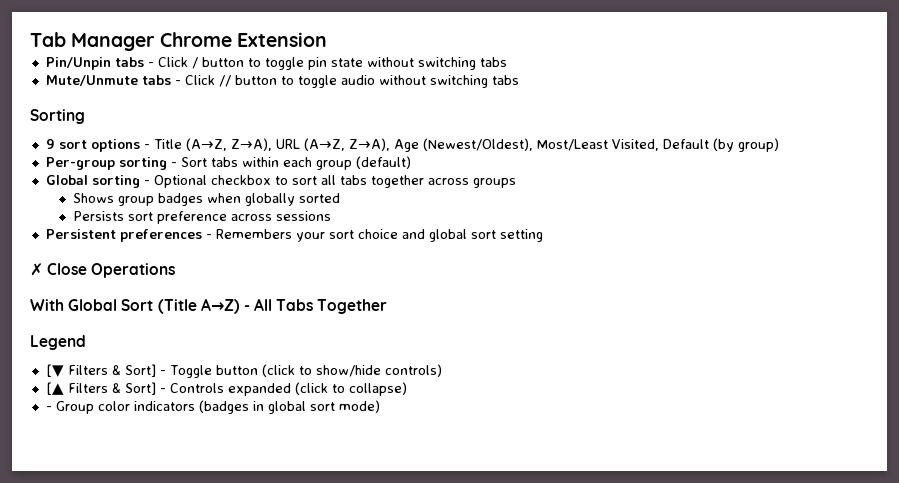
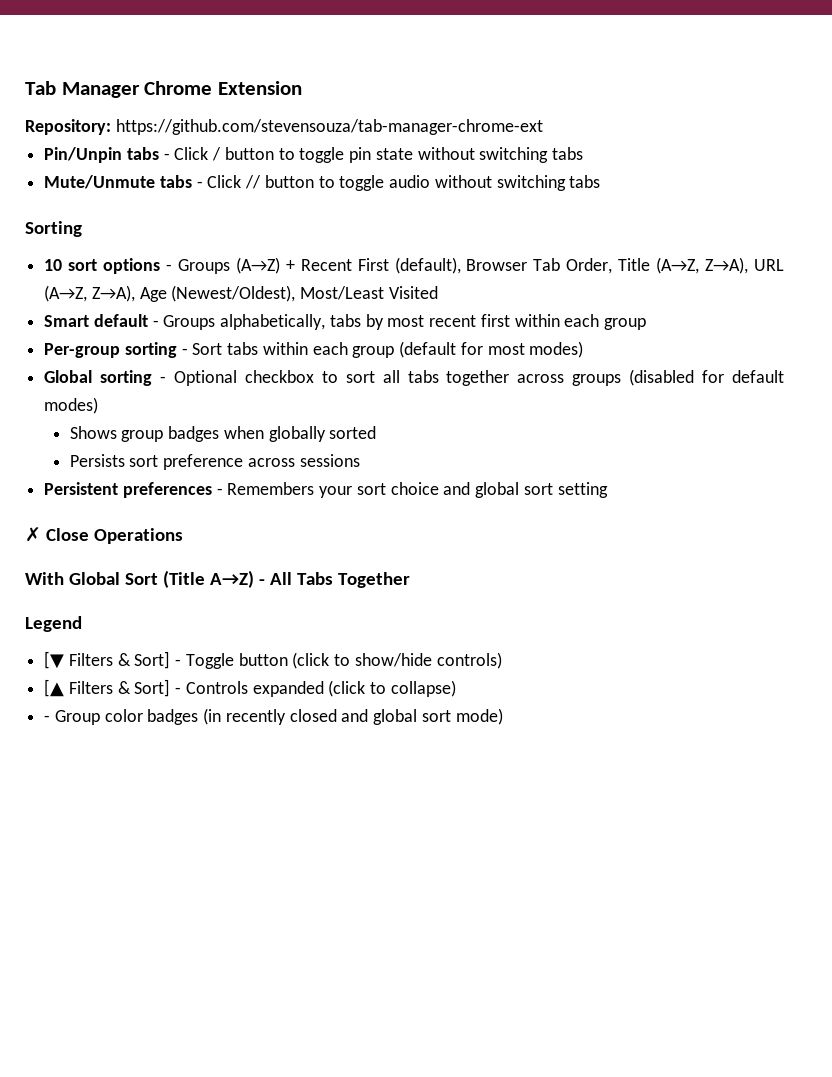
(327, 39) none -> [25,119,543,135] // Repository: https://github.com/stevensouza/tab-manager-chrome-ext
[45,139,55,149] 9 -> [44,259,63,271] 10
(150, 146) none -> [177,257,613,274] Groups (A→Z) + Recent First (default), Browser Tab Order,
[611,138,779,152] Visited, Default (by group) -> [388,286,438,299] [44,314,646,330] Visited // Smart default - Groups alphabetically, tabs by most recent first within each group
[355,156,411,169] (default) -> [399,341,584,358] (default for most modes)
(516, 183) none -> [629,369,785,386] [44,397,99,414] (disabled for default modes)
[133,400,264,414] indicators (badges in -> [147,708,369,725] badges (in recently closed and

